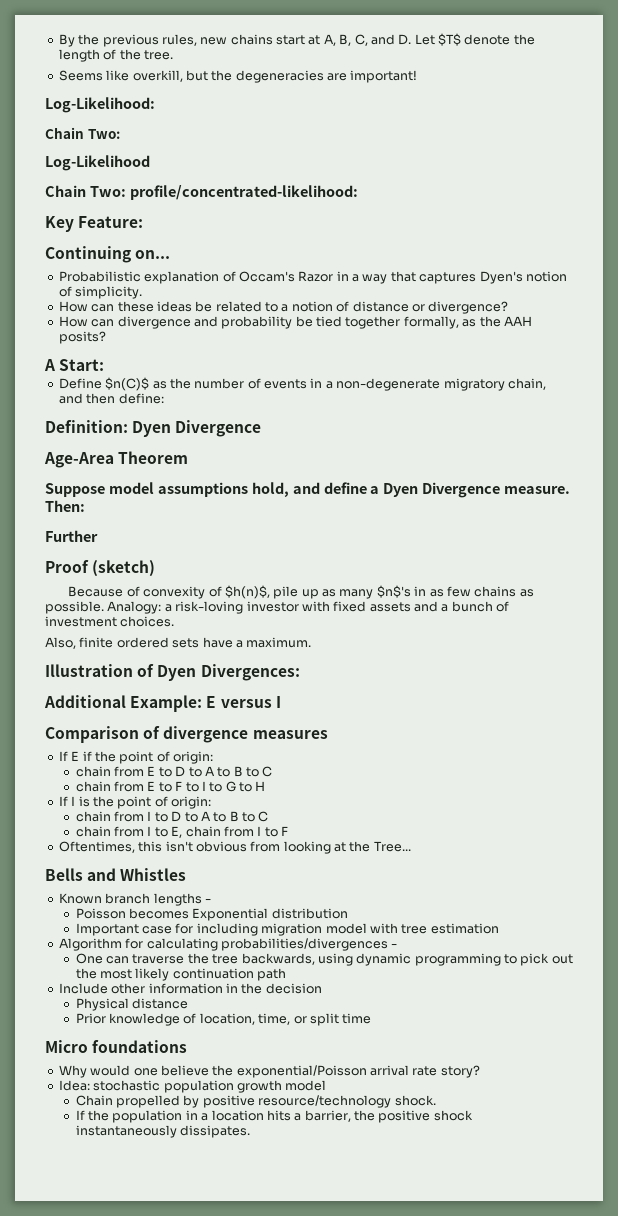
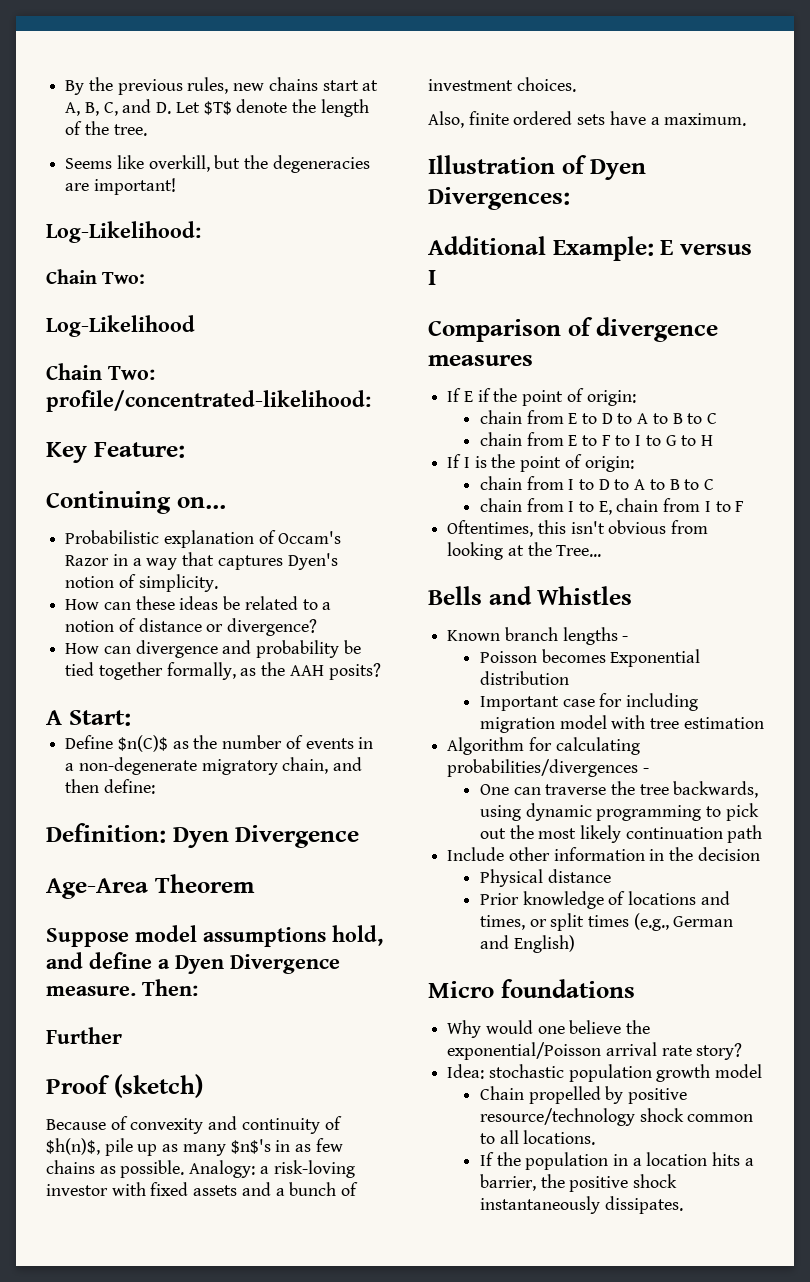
(206, 592) none -> [208,1116,320,1134] and continuity
[199,1013,372,1026] location, time, or split time -> [628,891,730,905] [479,913,734,931] [479,935,575,953] locations and times, or split times (e.g., German and English)
[394,1095,436,1106] shock. -> [639,1108,754,1122] [479,1130,596,1145] shock common to all locations.

